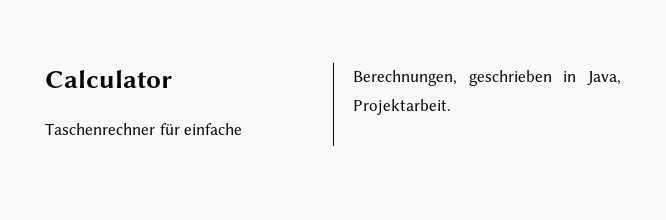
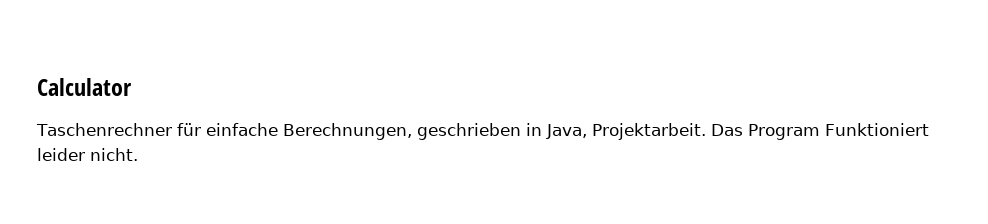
(451, 107) none -> [710,123,929,140] [37,148,138,161] Das Program Funktioniert leider nicht.

